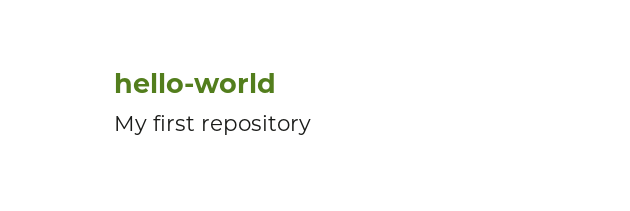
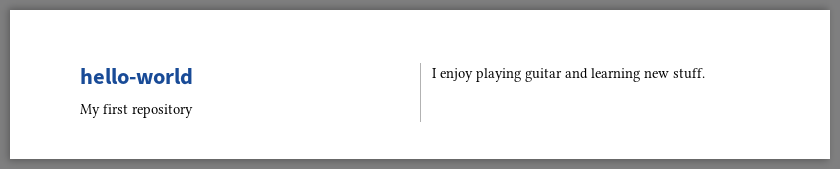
(311, 125) none -> [432,68,705,82] // I enjoy playing guitar and learning new stuff.

